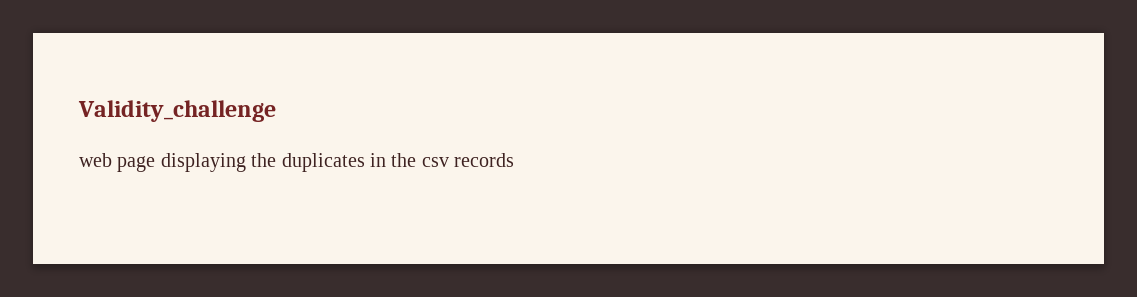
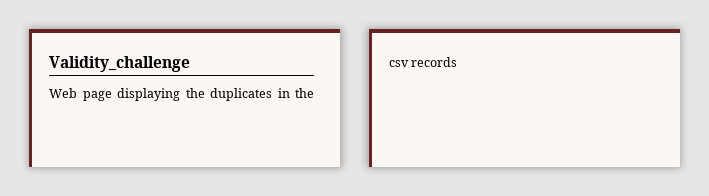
[79,153,112,167] web -> [49,88,77,98] Web

